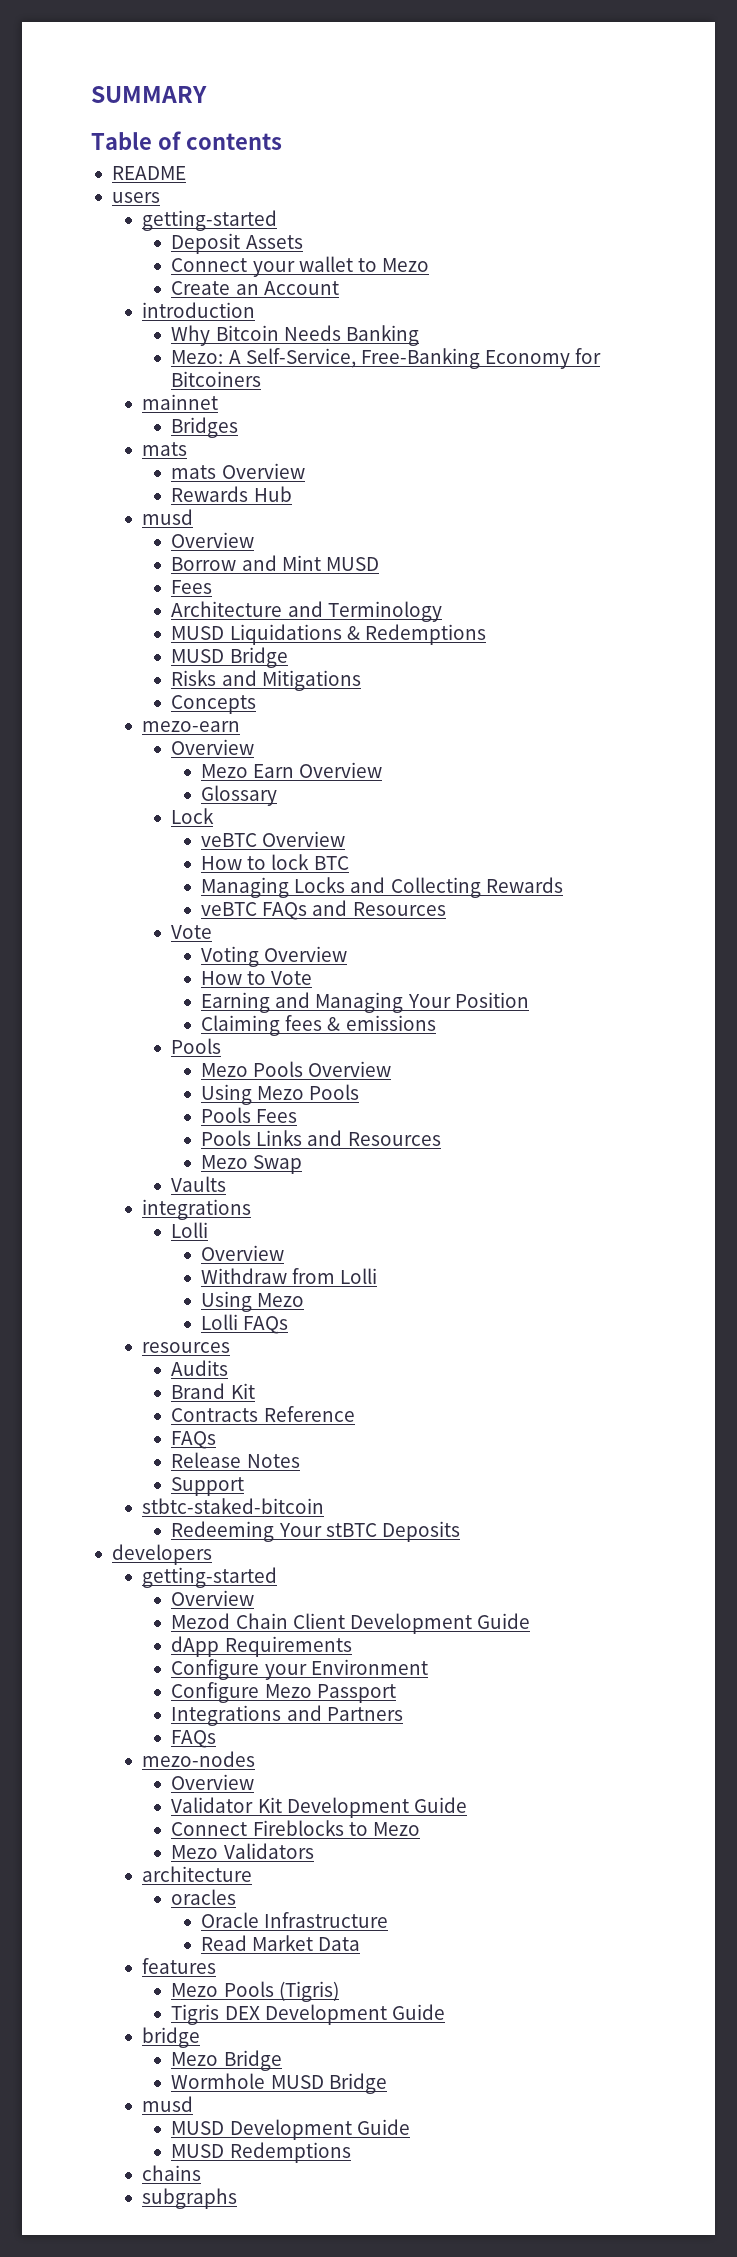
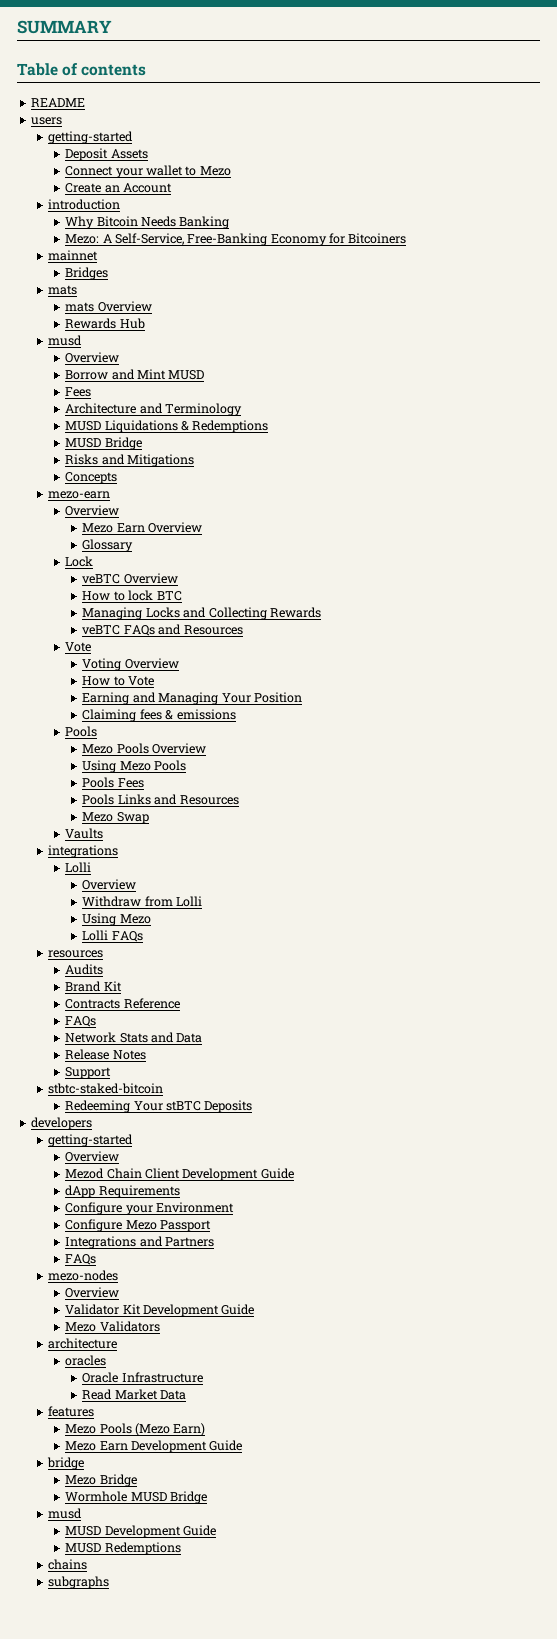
(217, 1440) none -> [65,1032,203,1043] // Network Stats and Data
[171,1820,420,1836] // Connect Fireblocks to Mezo -> (255, 1309) none
[278,1981,339,2002] [171,2004,260,2025] (Tigris) // Tigris DEX -> [134,1423,206,1436] [65,1441,128,1451] (Mezo Earn) // Mezo Earn

